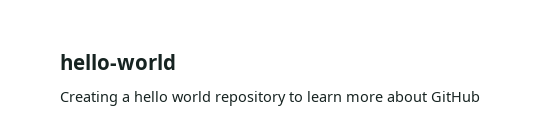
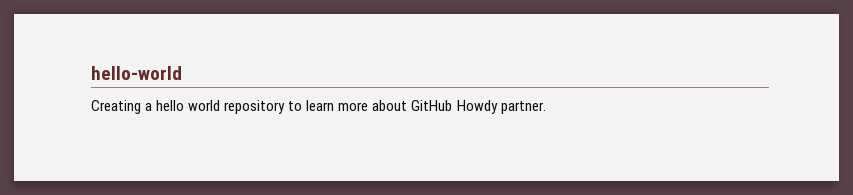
(480, 96) none -> [456,100,546,114] Howdy partner.

